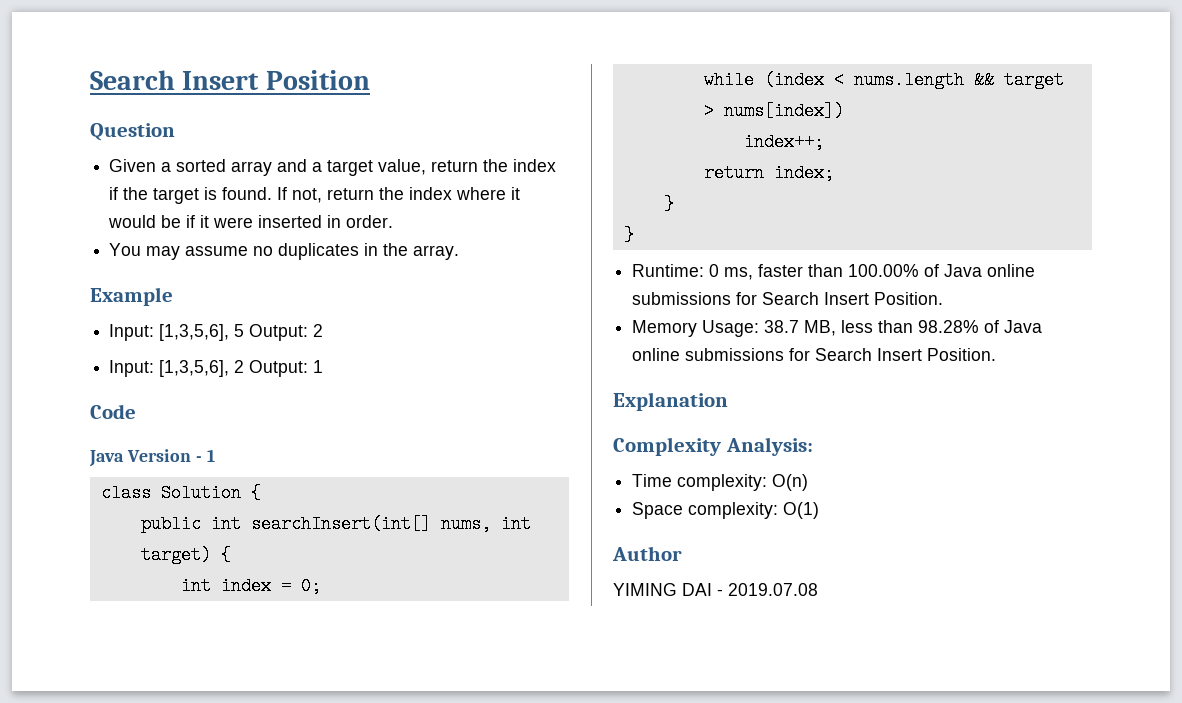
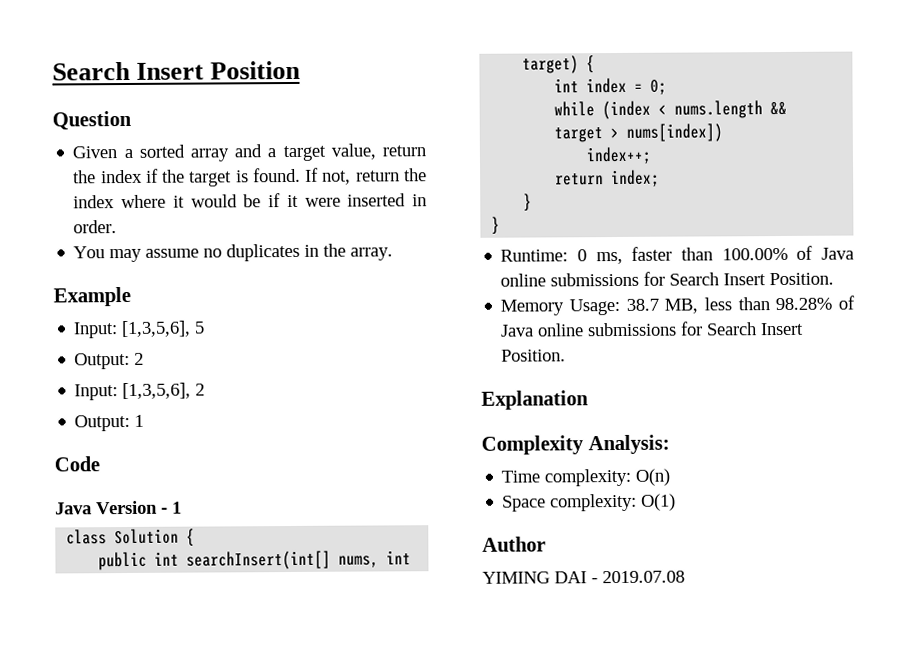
(245, 330) none -> (206, 327) //
(245, 366) none -> (206, 389) //

